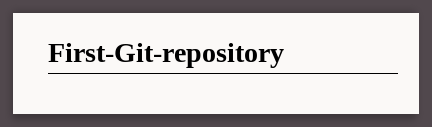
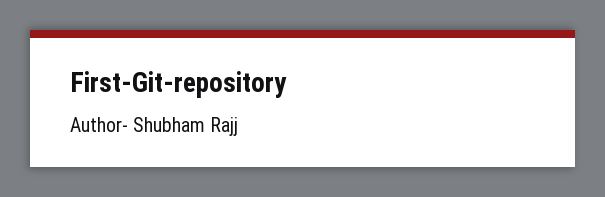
(284, 55) none -> [70,117,238,136] // Author- Shubham Rajj

